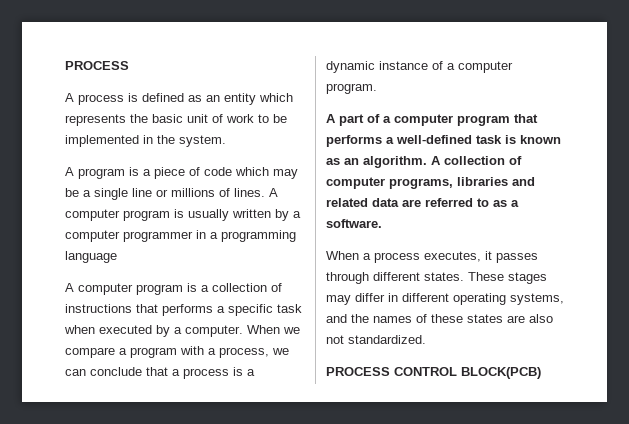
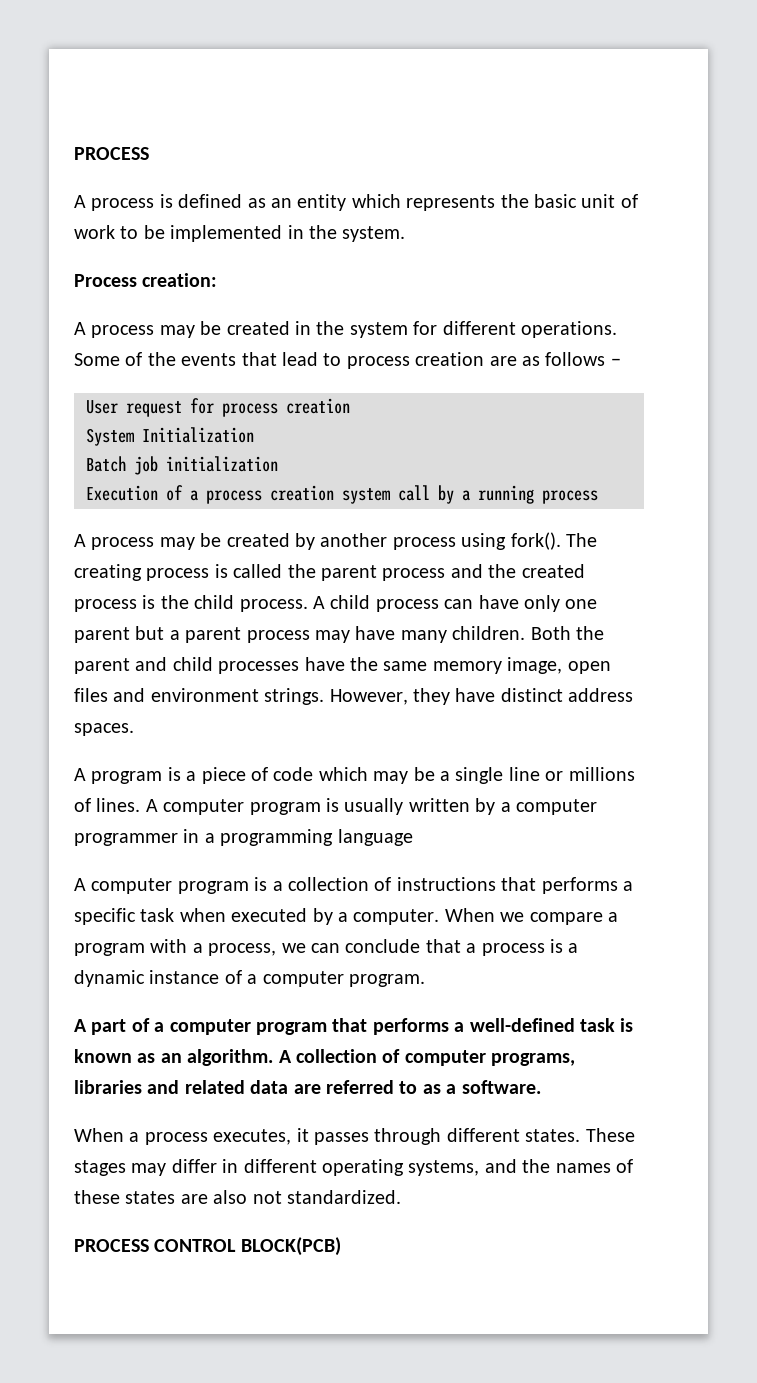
(226, 141) none -> [74,273,218,287] [74,321,617,338] [74,352,621,369] [86,398,350,417] [86,427,254,446] [86,456,278,475] [86,485,598,504] [74,532,597,550] [74,564,585,581] [74,595,598,612] [74,626,604,643] [74,657,611,674] [74,688,634,705] [74,723,134,736] // Process creation: // A process may be created in the system for different operations. Some of the events that lead to process creation are as follows − // User request for process creation // System Initialization // Batch job initialization // Execution of a process creation system call by a running process // A process may be created by another process using fork(). The creating process is called the parent process and the created process is the child process. A child process can have only one parent but a parent process may have many children. Both the parent and child processes have the same memory image, open files and environment strings. However, they have distinct address spaces.

